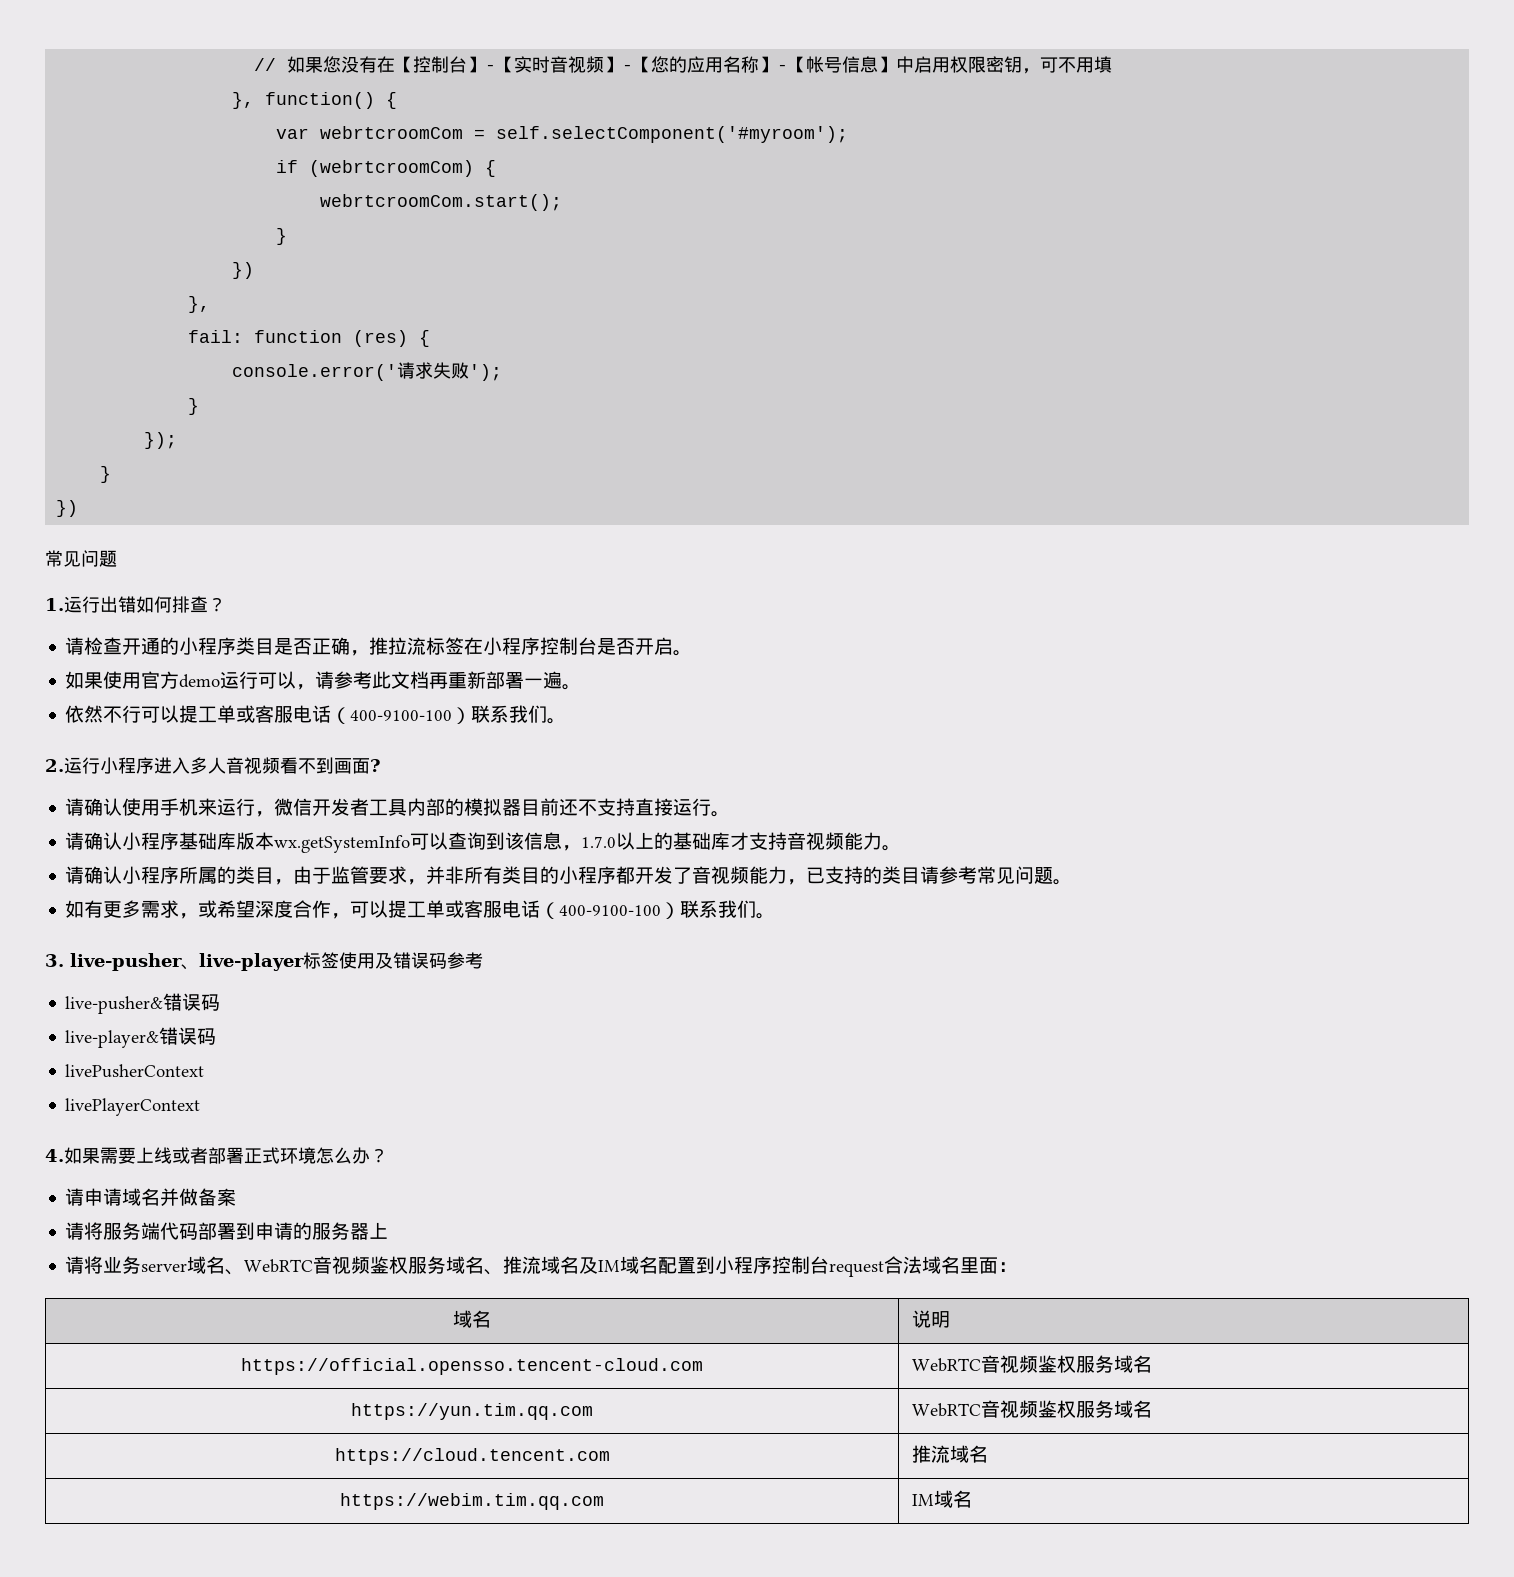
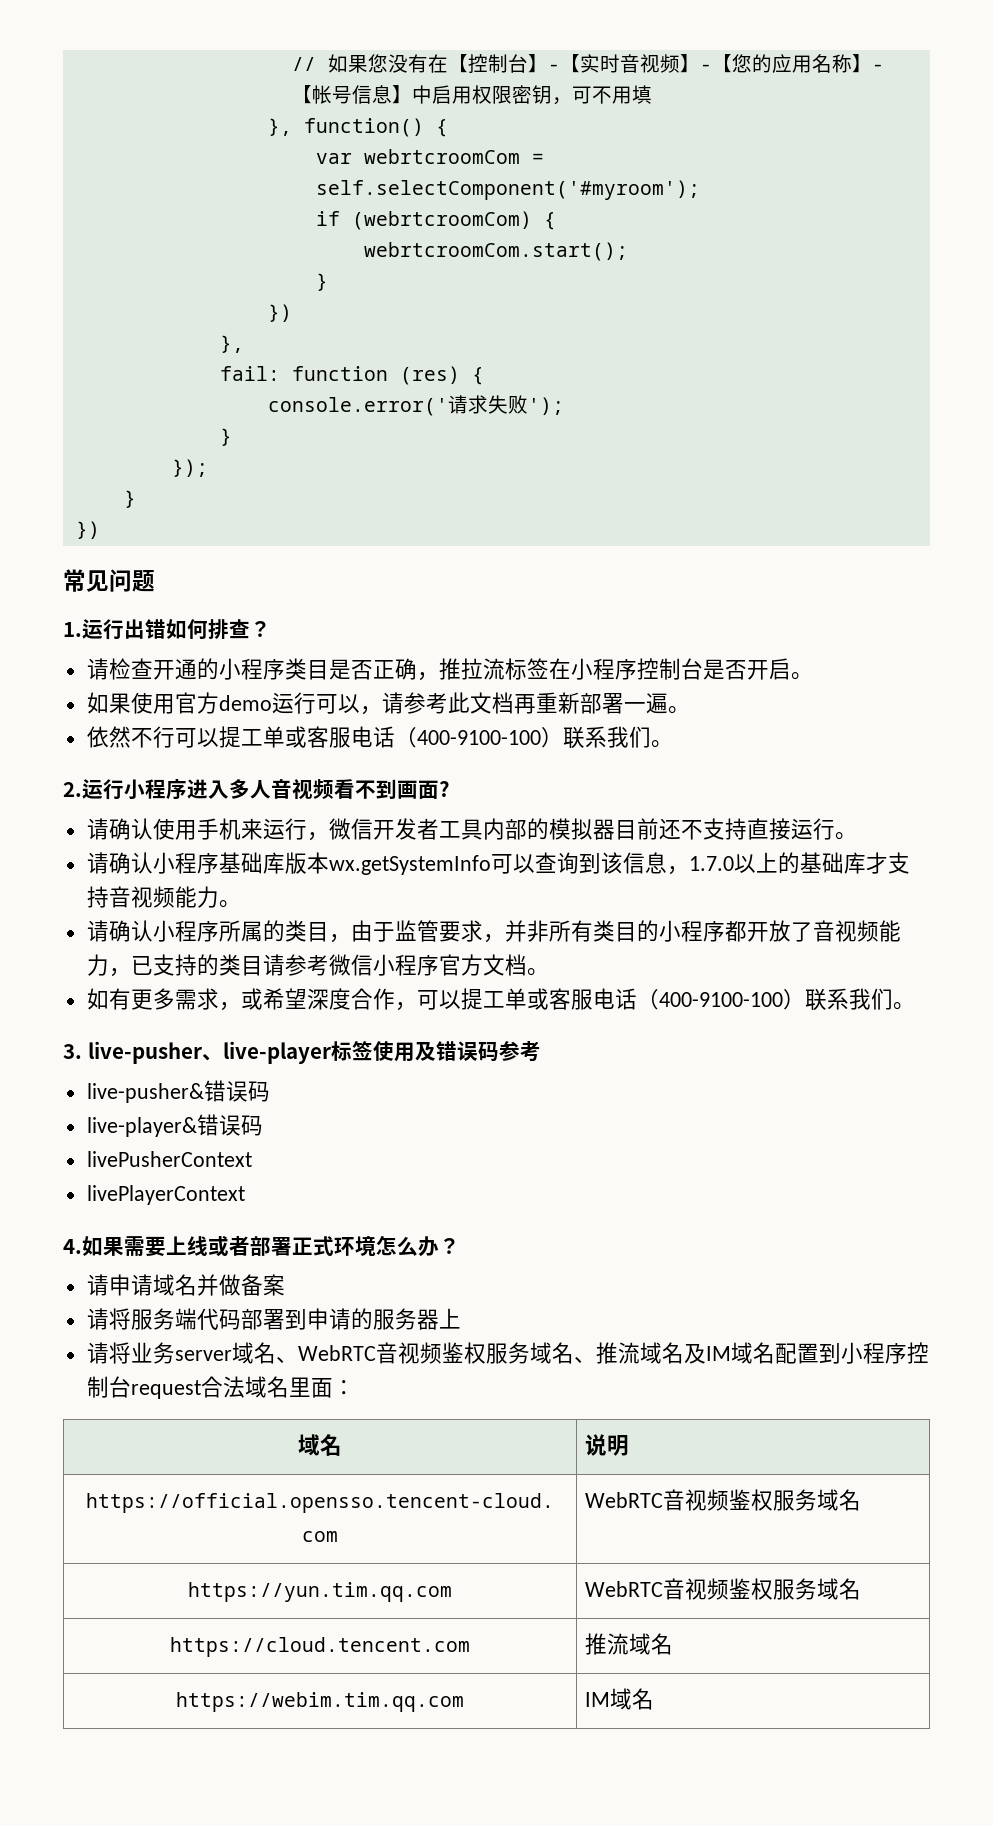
[654,866,674,884] 发 -> [768,920,791,942] 放
[977,866,1054,884] 常见问题 -> [328,954,527,976] 微信小程序官方文档

